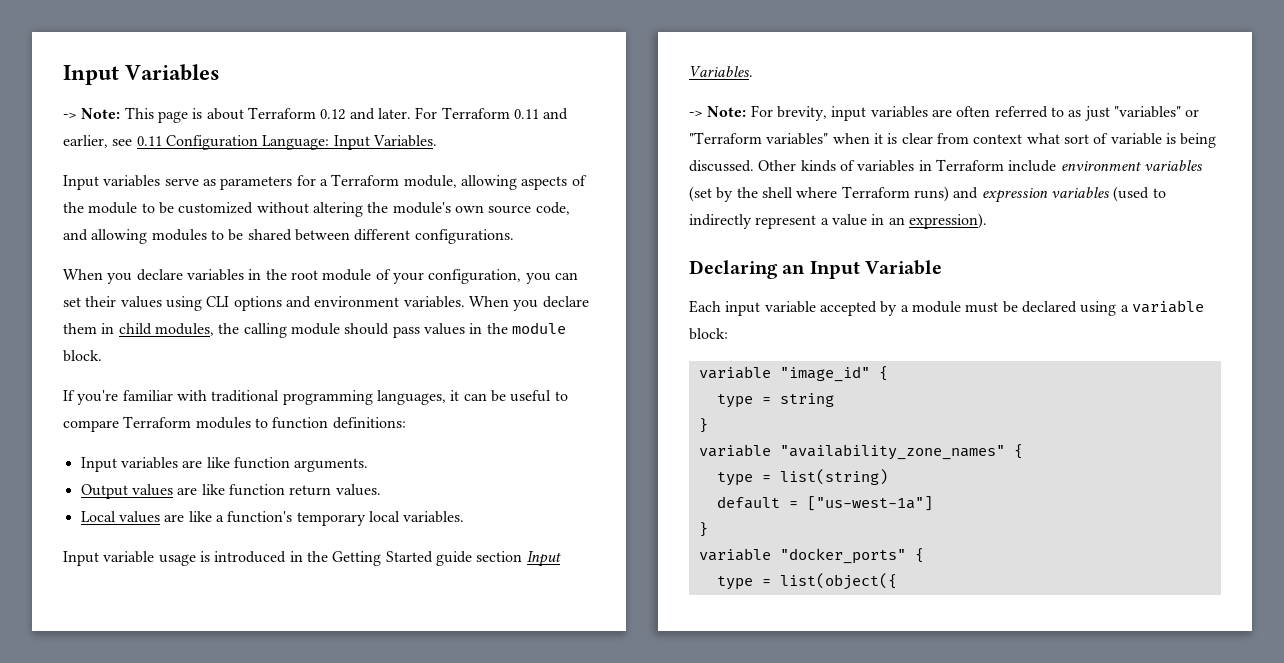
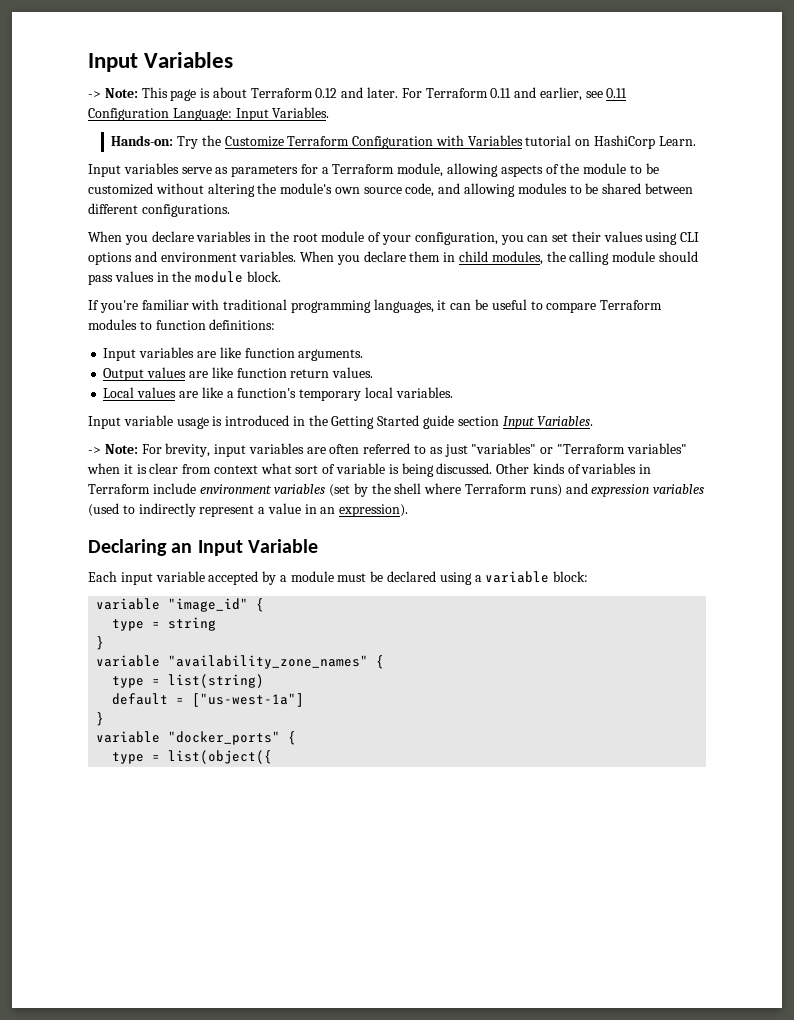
(437, 141) none -> [111,135,696,149] // Hands-on: Try the Customize Terraform Configuration with Variables tutorial on HashiCorp Learn.

